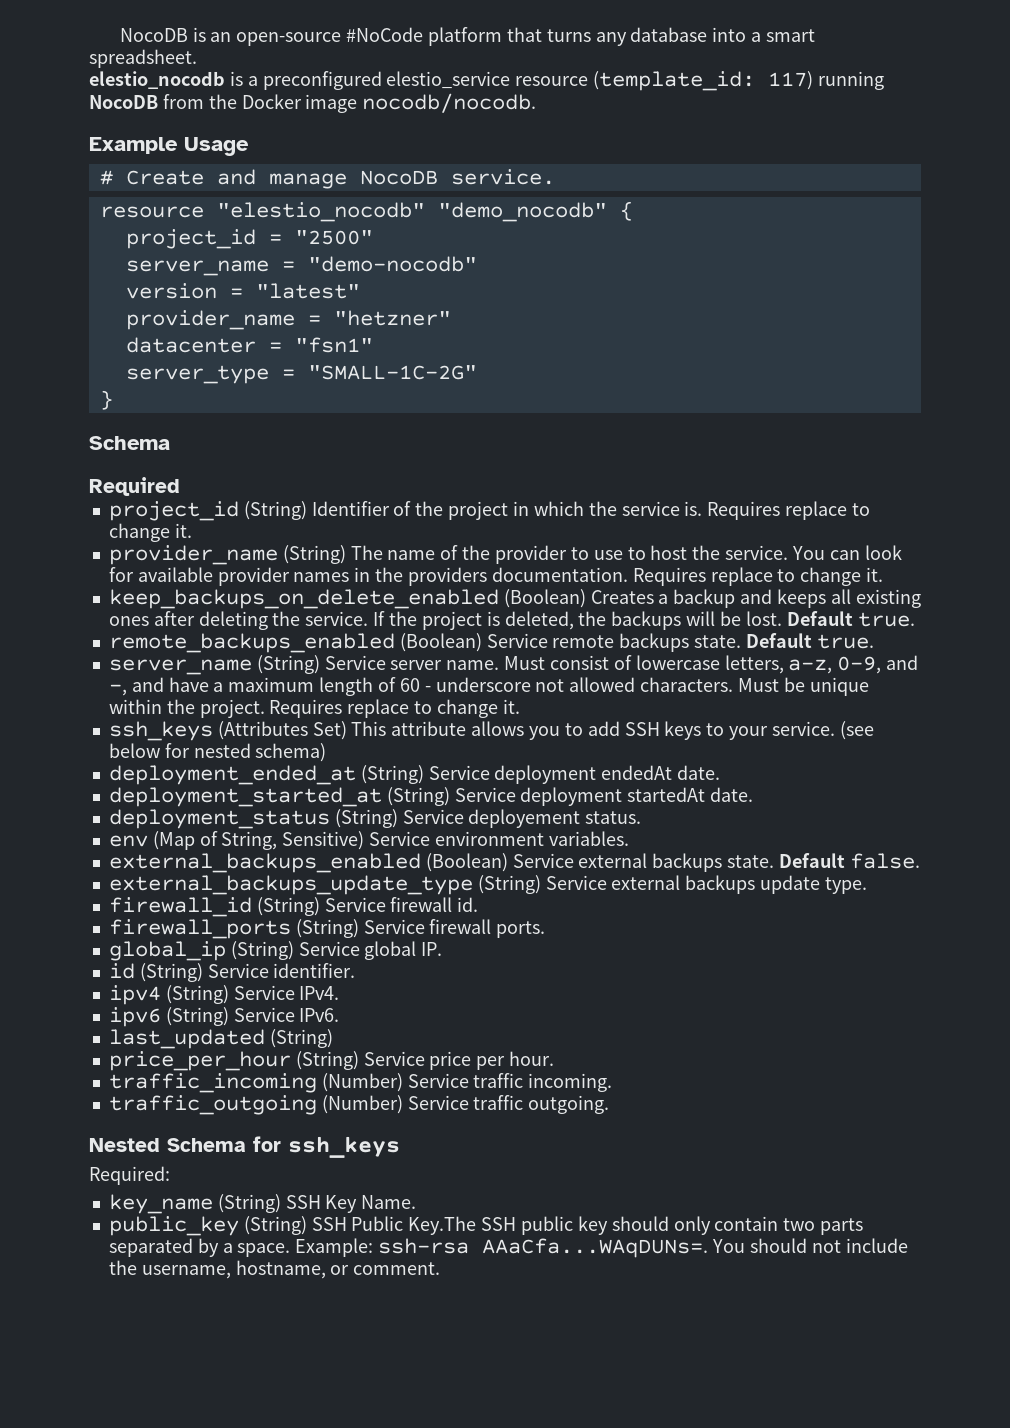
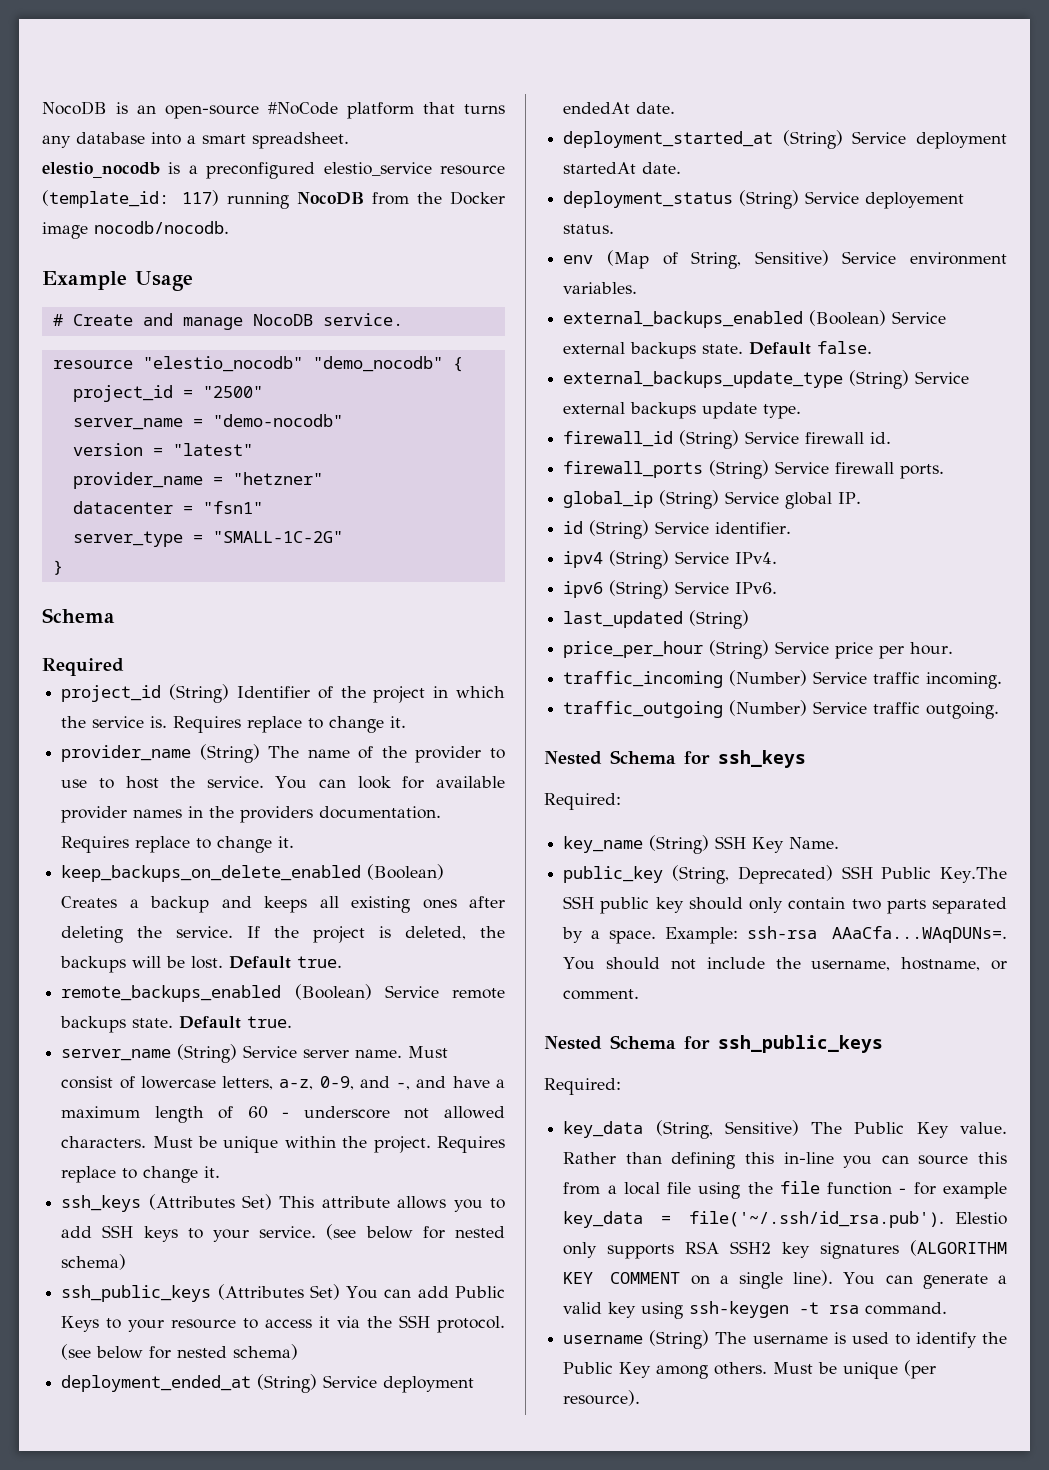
(327, 752) none -> [61,1284,505,1302] [61,1315,506,1333] [61,1344,299,1360] // ssh_public_keys (Attributes Set) You can add Public Keys to your resource to access it via the SSH protocol. (see below for nested schema)
[243,1216,307,1235] (String) -> [672,865,833,884] (String, Deprecated)
(441, 1268) none -> [544,1035,883,1053] [544,1078,621,1095] [563,1120,1007,1139] [563,1152,1007,1169] [563,1181,1007,1199] [563,1211,1007,1228] [563,1240,1007,1259] [563,1270,1007,1289] [563,1301,948,1319] [563,1330,1007,1349] [563,1360,937,1379] [563,1390,641,1406] // Nested Schema for ssh_public_keys // Required: // key_data (String, Sensitive) The Public Key value. Rather than defining this in-line you can source this from a local file using the file function - for example key_data = file('~/.ssh/id_rsa.pub'). Elestio only supports RSA SSH2 key signatures (ALGORITHM KEY COMMENT on a single line). You can generate a valid key using ssh-keygen -t rsa command. // username (String) The username is used to identify the Public Key among others. Must be unique (per resource).

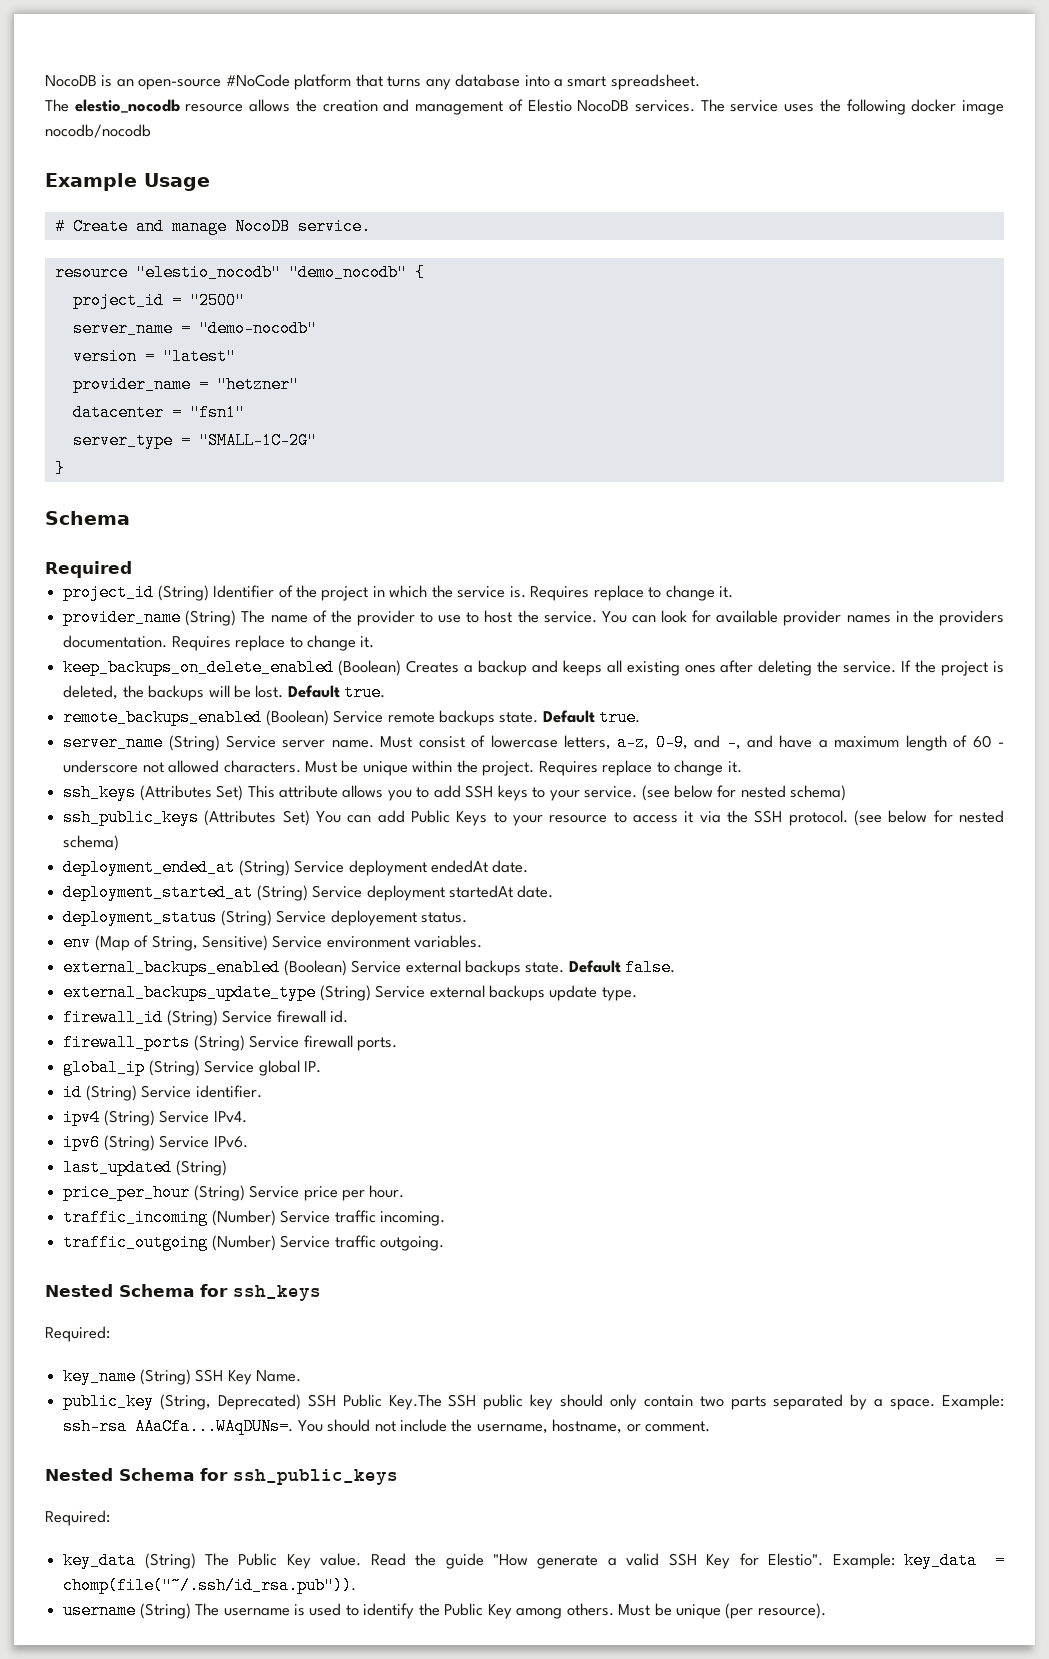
[42,162,505,179] [42,190,505,209] [42,221,229,239] elestio_nocodb is a preconfigured elestio_service resource (template_id: 117) running NocoDB from the Docker image nocodb/nocodb. -> [45,99,1004,115] [45,124,151,138] The elestio_nocodb resource allows the creation and management of Elestio NocoDB services. The service uses the following docker image nocodb/nocodb
[655,1120,799,1139] (String, Sensitive) -> [144,1553,196,1569] (String)
[563,1152,1007,1169] [563,1181,1007,1199] [563,1211,1007,1228] [563,1240,1007,1259] [563,1270,1007,1289] [563,1301,948,1319] Rather than defining this in-line you can source this from a local file using the file function - for example key_data = file('~/.ssh/id_rsa.pub'). Elestio only supports RSA SSH2 key signatures (ALGORITHM KEY COMMENT on a single line). You can generate a valid key using ssh-keygen -t rsa command. -> [370,1552,1005,1569] [63,1577,357,1594] Read the guide "How generate a valid SSH Key for Elestio". Example: key_data = chomp(file("~/.ssh/id_rsa.pub")).

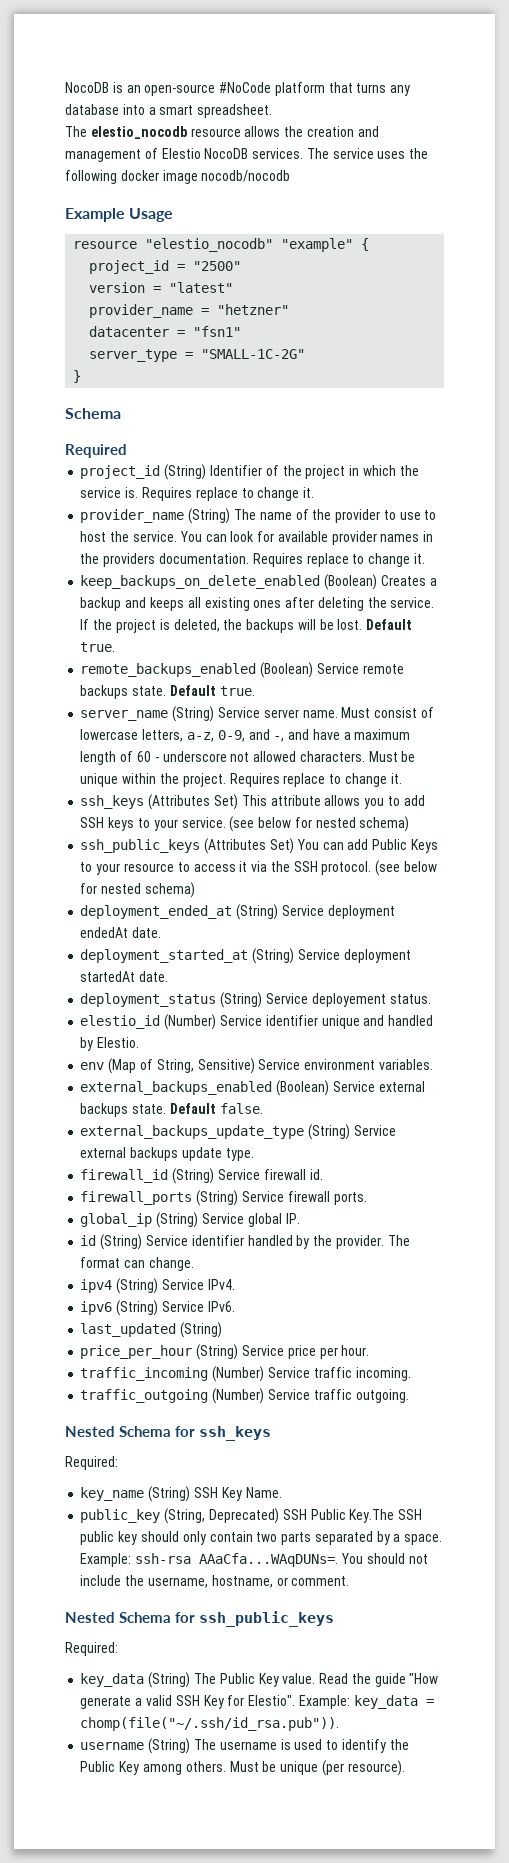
[54,218,371,235] // # Create and manage NocoDB service. -> (174, 215) none
[288,264,407,281] "demo_nocodb" -> [281,238,354,252] "example"
[72,320,317,337] // server_name = "demo-nocodb" -> (242, 266) none
(467, 917) none -> [80,1014,434,1030] [80,1037,140,1051] // elestio_id (Number) Service identifier unique and handled by Elestio.
[195,1085,262,1098] identifier. -> [191,1235,410,1249] [80,1257,194,1271] identifier handled by the provider. The format can change.

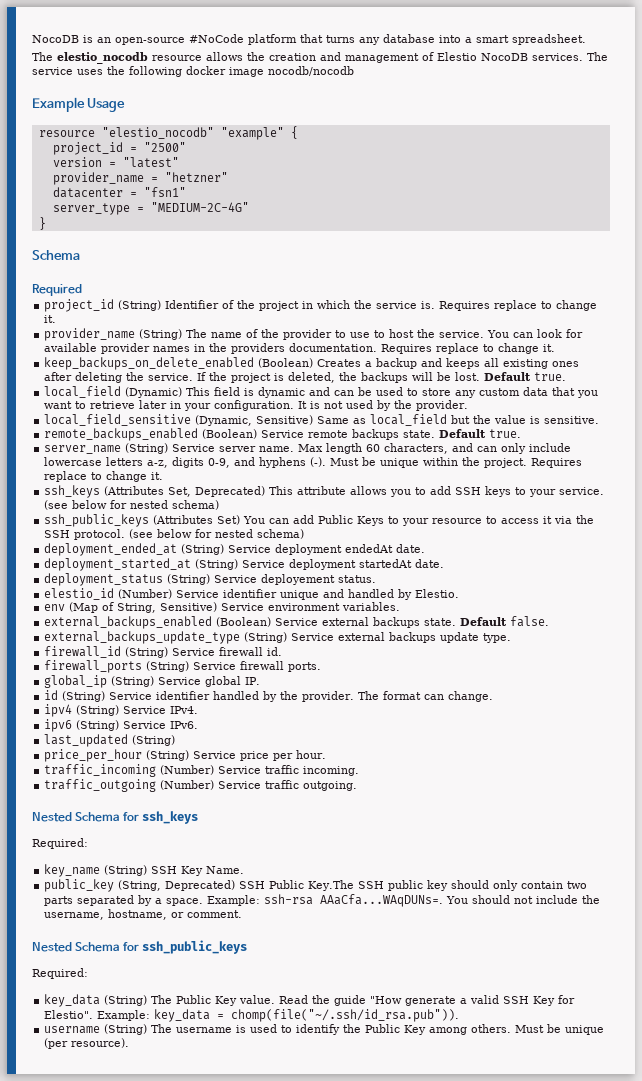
[201,349,306,359] "SMALL-1C-2G" -> [150,202,249,212] "MEDIUM-2C-4G"
(116, 647) none -> [44,386,599,398] [44,400,469,411] [44,414,600,426] // local_field (Dynamic) This field is dynamic and can be used to store any custom data that you want to retrieve later in your configuration. It is not used by the provider. // local_field_sensitive (Dynamic, Sensitive) Same as local_field but the value is sensitive.
[341,707,434,718] [80,729,411,742] [80,751,365,765] Must consist of lowercase letters, a-z, 0-9, and -, and have a maximum length of 60 - underscore not allowed characters. -> [298,443,572,454] [44,457,327,468] Max length 60 characters, and can only include lowercase letters a-z, digits 0-9, and hyphens (-).
[213,794,238,810] Set) -> [168,486,266,497] Set, Deprecated)

